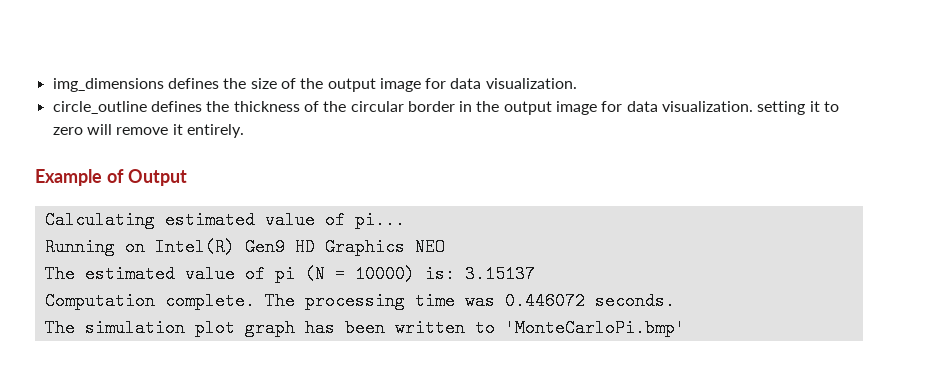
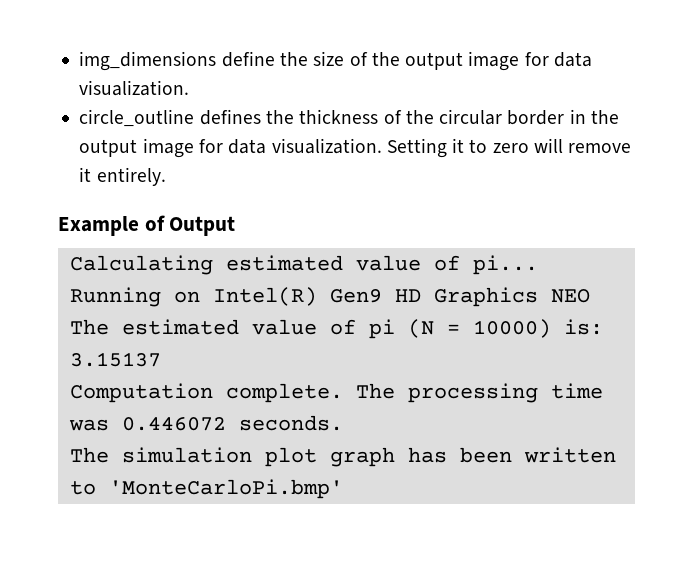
[167,78,219,89] defines -> [221,51,275,67] define
[757,101,806,115] setting -> [386,138,447,158] Setting

